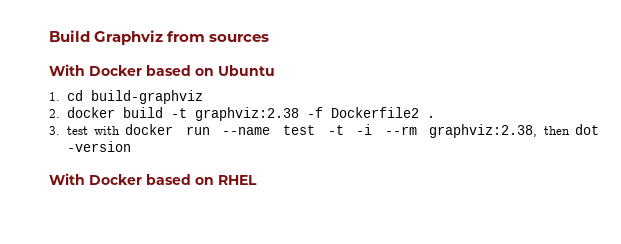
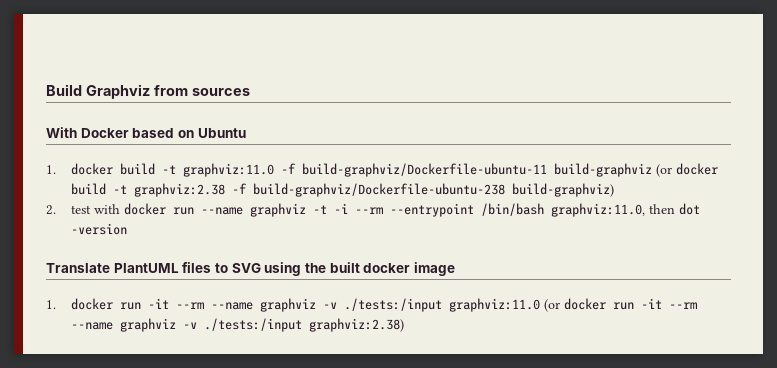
[66,90,83,101] cd -> [70,163,547,177] docker build -t graphviz:11.0 -f build-graphviz/Dockerfile-ubuntu-11
[49,109,60,118] // 2. -> [655,164,672,177] (or
[330,107,435,118] [49,126,60,135] Dockerfile2 . // 3. -> [252,183,614,197] [46,205,56,215] build-graphviz/Dockerfile-ubuntu-238 build-graphviz) // 2.
[282,125,315,135] test -> [249,203,306,217] graphviz
[429,124,538,138] graphviz:2.38, -> [389,203,645,217] --entrypoint /bin/bash graphviz:11.0,
[49,173,257,185] With Docker based on RHEL -> [46,262,455,276] [46,298,697,312] [70,318,404,332] Translate PlantUML files to SVG using the built docker image // 1. docker run -it --rm --name graphviz -v ./tests:/input graphviz:11.0 (or docker run -it --rm --name graphviz -v ./tests:/input graphviz:2.38)

